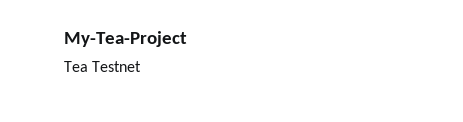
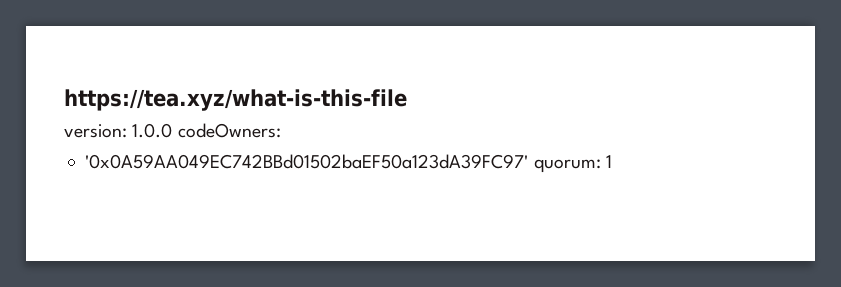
[64,31,187,47] [64,61,142,72] My-Tea-Project // Tea Testnet -> [64,89,407,111] [64,123,281,138] [85,154,612,173] https://tea.xyz/what-is-this-file // version: 1.0.0 codeOwners: // '0x0A59AA049EC742BBd01502baEF50a123dA39FC97' quorum: 1

